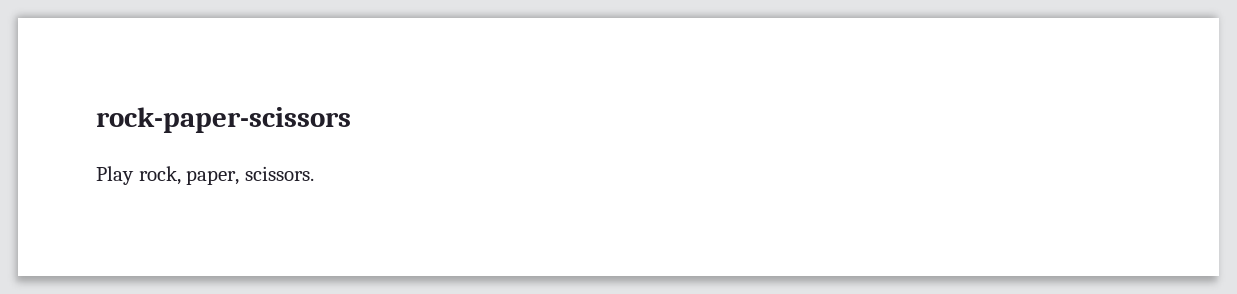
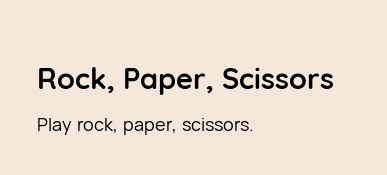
[96,107,351,133] rock-paper-scissors -> [37,67,334,95] Rock, Paper, Scissors

